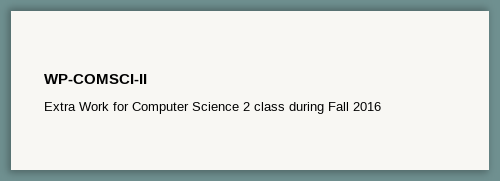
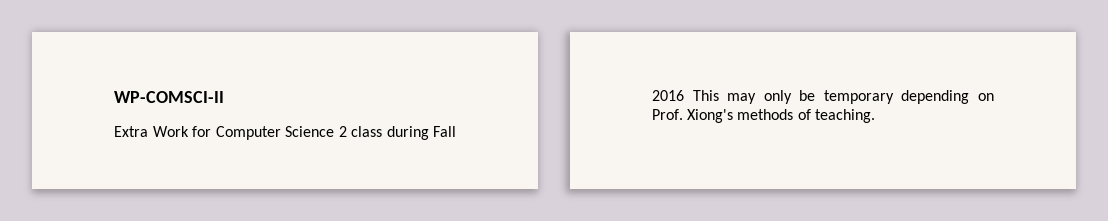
(381, 106) none -> [692,90,994,104] [652,109,875,123] This may only be temporary depending on Prof. Xiong's methods of teaching.

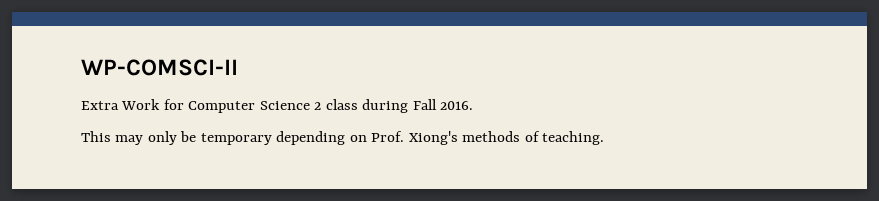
[652,90,684,101] 2016 -> [440,101,474,110] 2016. //

